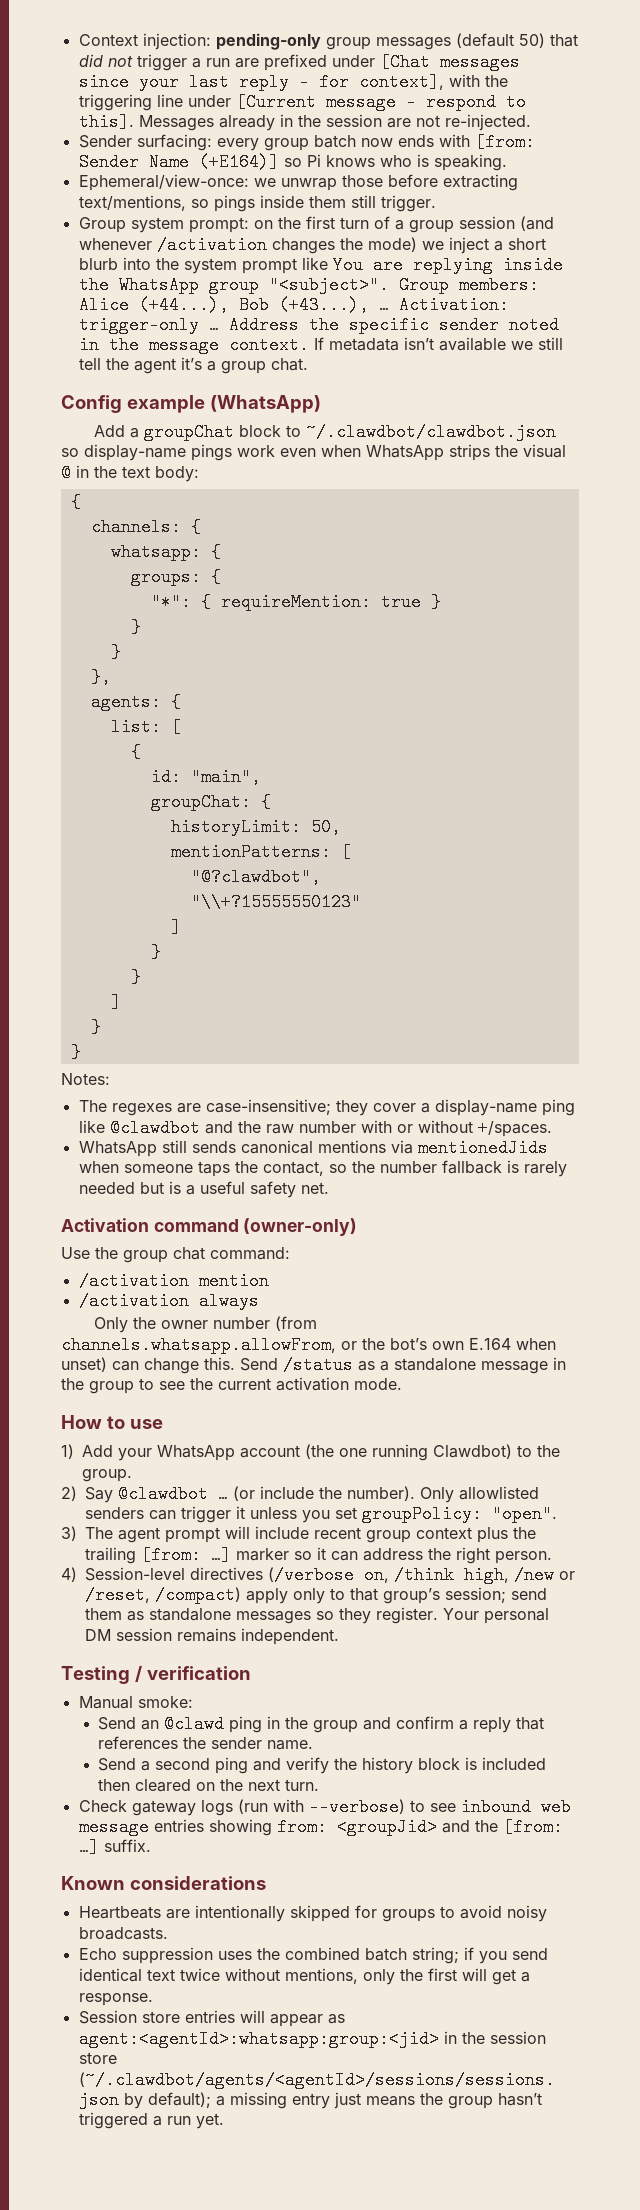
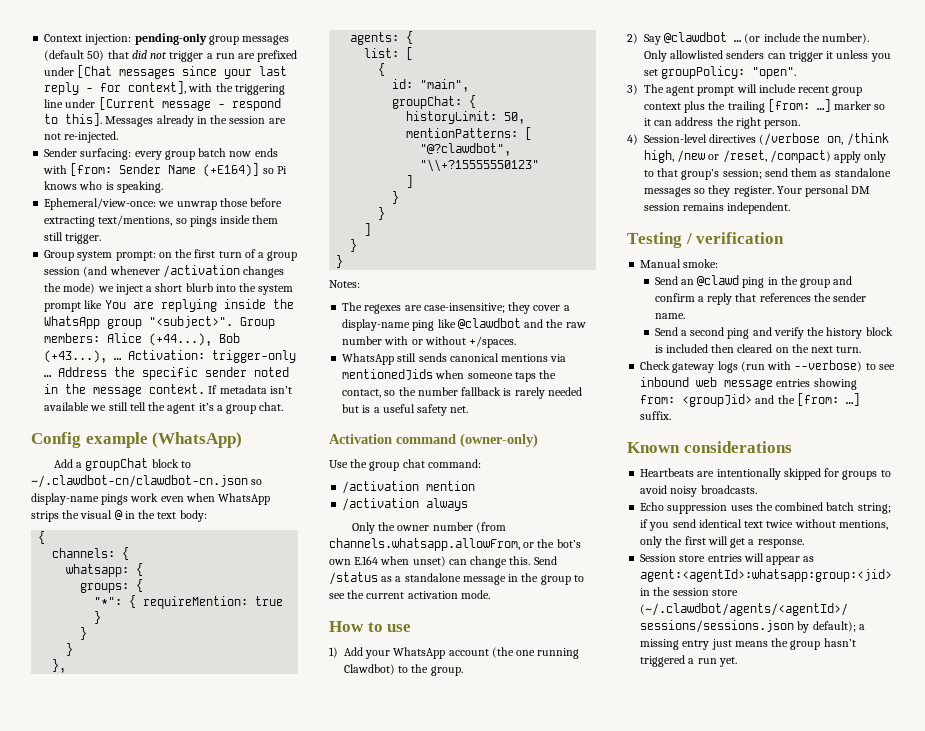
[306,423,557,441] ~/.clawdbot/clawdbot.json -> [31,475,248,488] ~/.clawdbot-cn/clawdbot-cn.json

